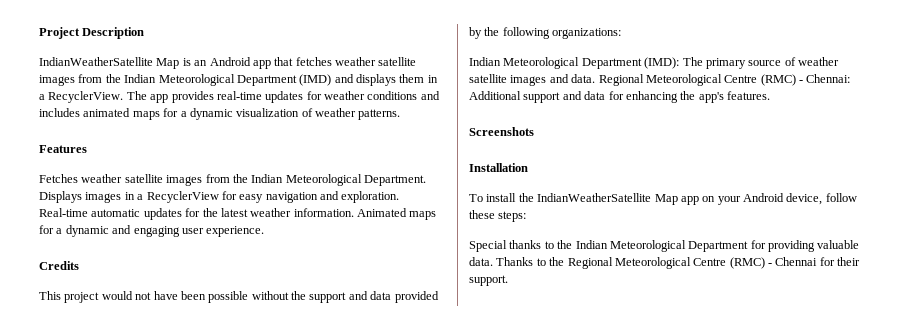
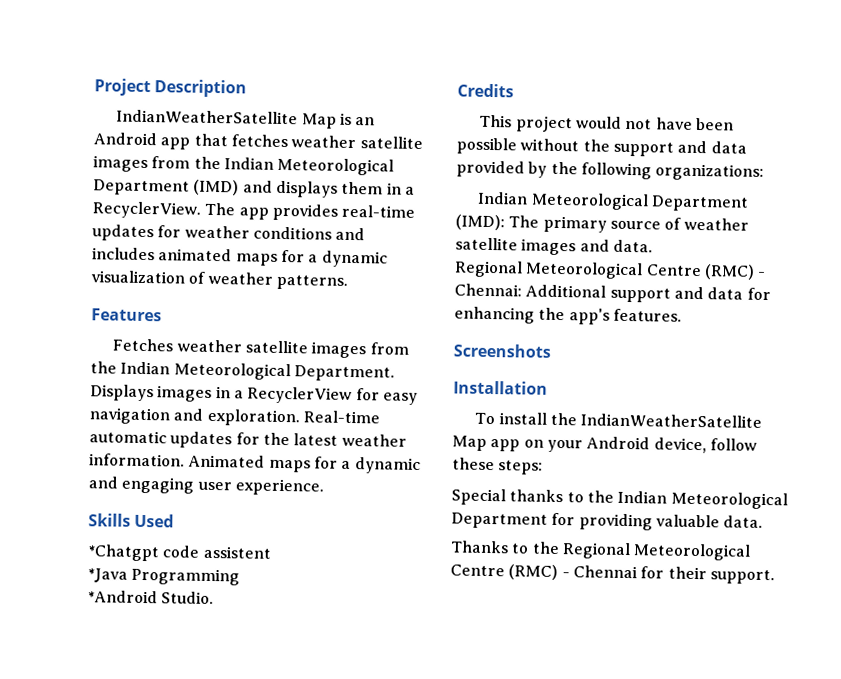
(265, 231) none -> [88,513,175,528] [87,544,271,562] [87,567,241,586] [87,590,215,605] // Skills Used // *Chatgpt code assistent // *Java Programming // *Android Studio.
(596, 78) none -> (653, 246) //
(493, 261) none -> (764, 521) //

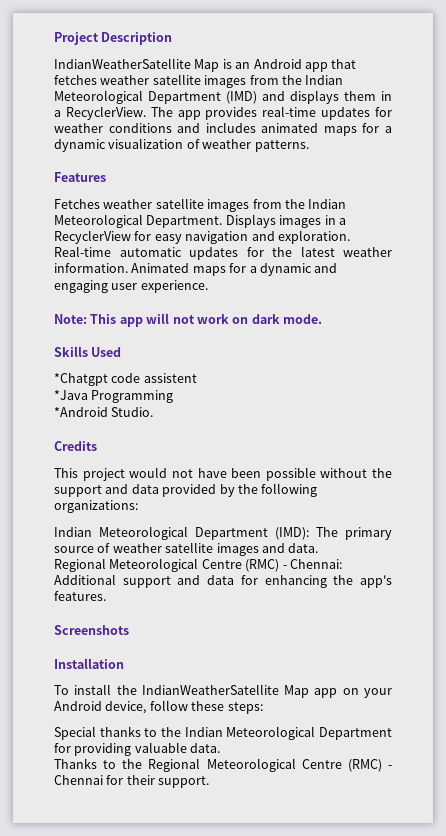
(324, 487) none -> [54,313,322,327] // Note: This app will not work on dark mode.

